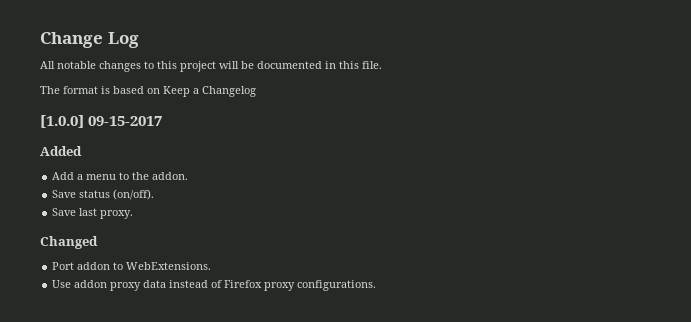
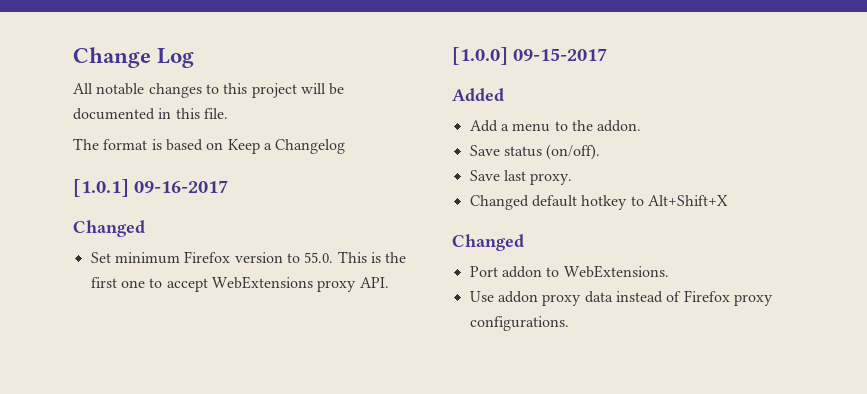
(256, 91) none -> [73,179,229,197] [73,220,145,237] [90,251,407,264] [90,276,389,292] // [1.0.1] 09-16-2017 // Changed // Set minimum Firefox version to 55.0. This is the first one to accept WebExtensions proxy API.
(134, 214) none -> [469,195,728,210] // Changed default hotkey to Alt+Shift+X

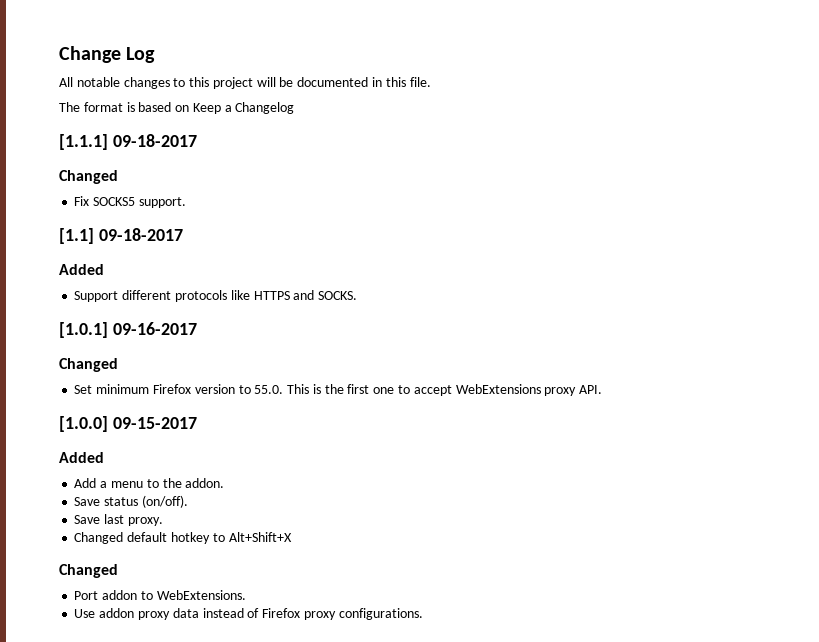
(346, 146) none -> [59,134,197,150] [59,170,118,184] [74,196,186,208] [59,228,183,244] [59,264,104,275] [74,290,358,302] // [1.1.1] 09-18-2017 // Changed // Fix SOCKS5 support. // [1.1] 09-18-2017 // Added // Support different protocols like HTTPS and SOCKS.

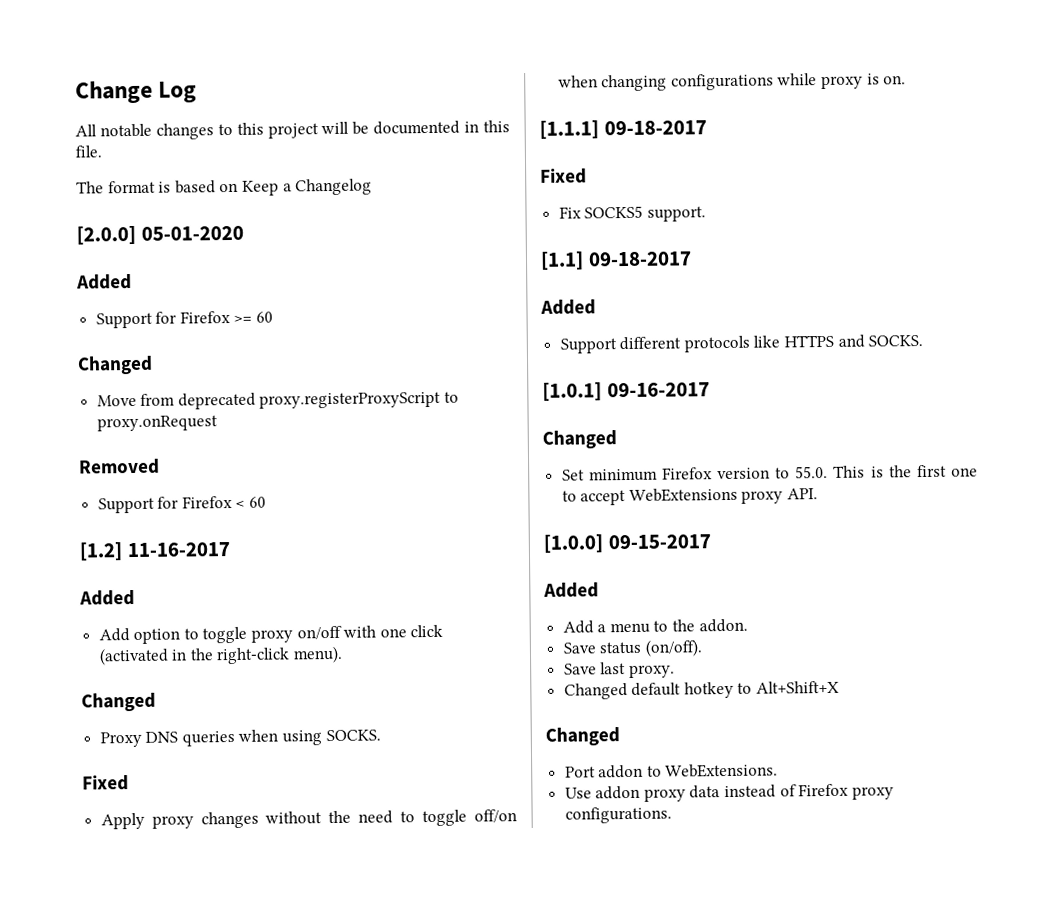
(295, 108) none -> [76,225,244,245] [76,274,132,290] [95,311,274,329] [77,355,153,375] [96,391,460,410] [96,415,218,432] [78,458,160,475] [97,495,267,514] [79,542,230,561] [79,589,135,606] [98,624,444,644] [98,645,344,666] [81,692,156,712] [99,729,381,748] [82,775,129,791] [100,809,518,830] [557,73,907,92] // [2.0.0] 05-01-2020 // Added // Support for Firefox >= 60 // Changed // Move from deprecated proxy.registerProxyScript to proxy.onRequest // Removed // Support for Firefox < 60 // [1.2] 11-16-2017 // Added // Add option to toggle proxy on/off with one click (activated in the right-click menu). // Changed // Proxy DNS queries when using SOCKS. // Fixed // Apply proxy changes without the need to toggle off/on when changing configurations while proxy is on.
[59,170,118,184] Changed -> [540,168,587,184] Fixed

